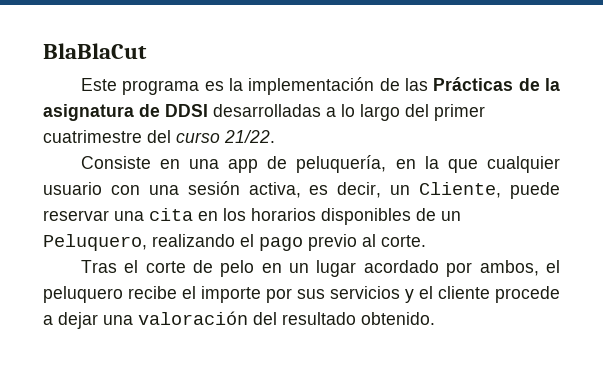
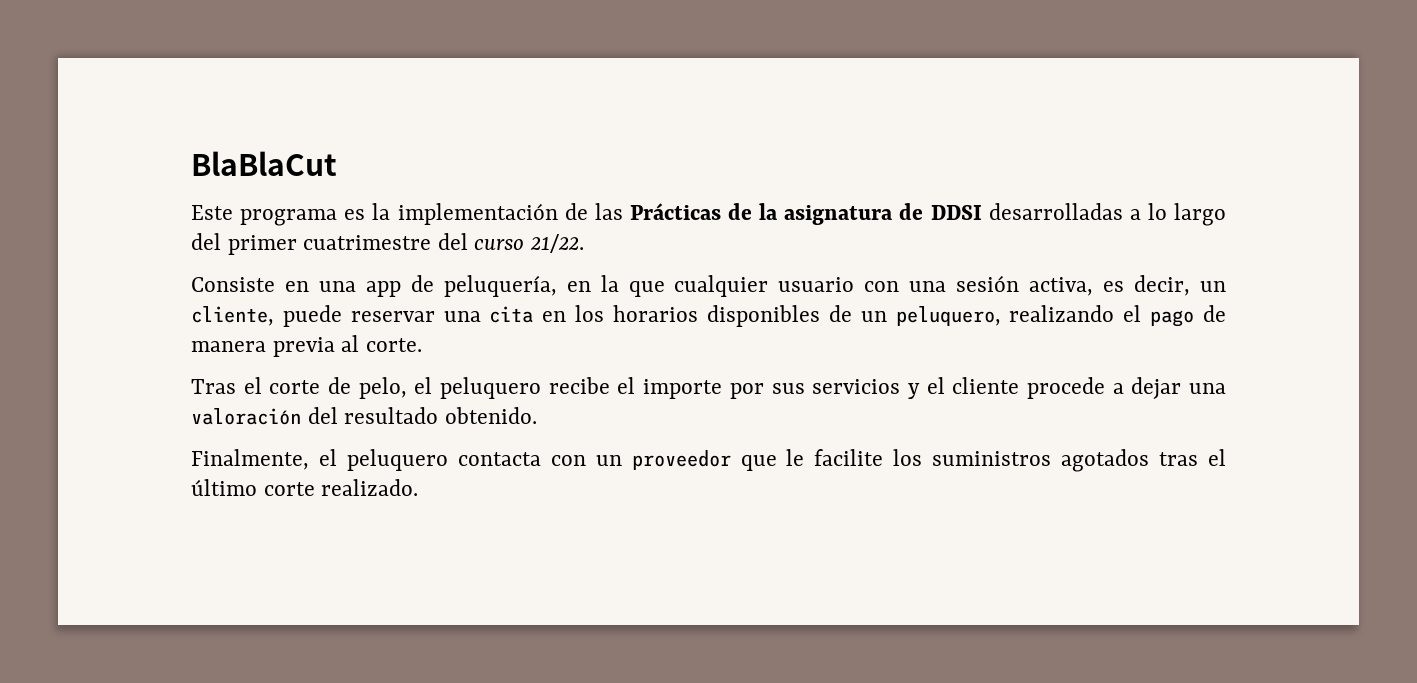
[419,182,502,198] Cliente, -> [191,306,274,326] cliente,
[43,234,147,251] Peluquero, -> [895,306,1001,326] peluquero,
[308,234,357,251] previo -> [1203,305,1226,322] [191,337,335,357] de manera previa
[220,260,539,277] pelo en un lugar acordado por ambos, -> [358,377,407,399] pelo,
(435, 318) none -> [191,449,1227,472] [191,479,419,496] // Finalmente, el peluquero contacta con un proveedor que le facilite los suministros agotados tras el último corte realizado.

